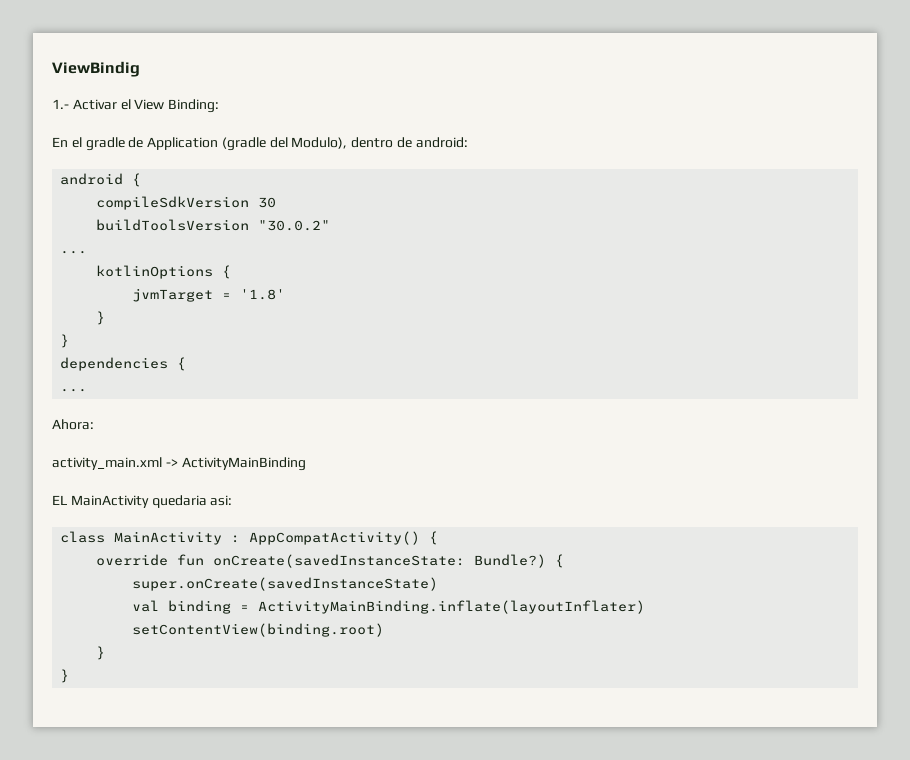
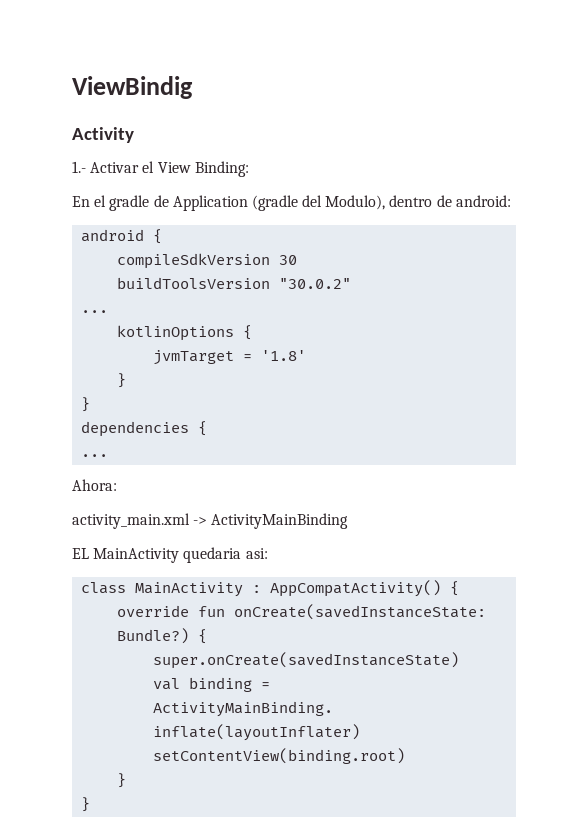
(140, 69) none -> [72,127,134,143] // Activity

